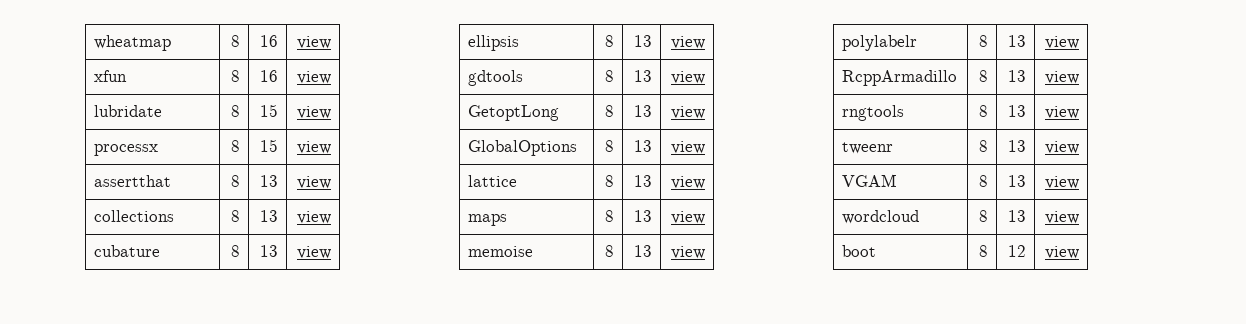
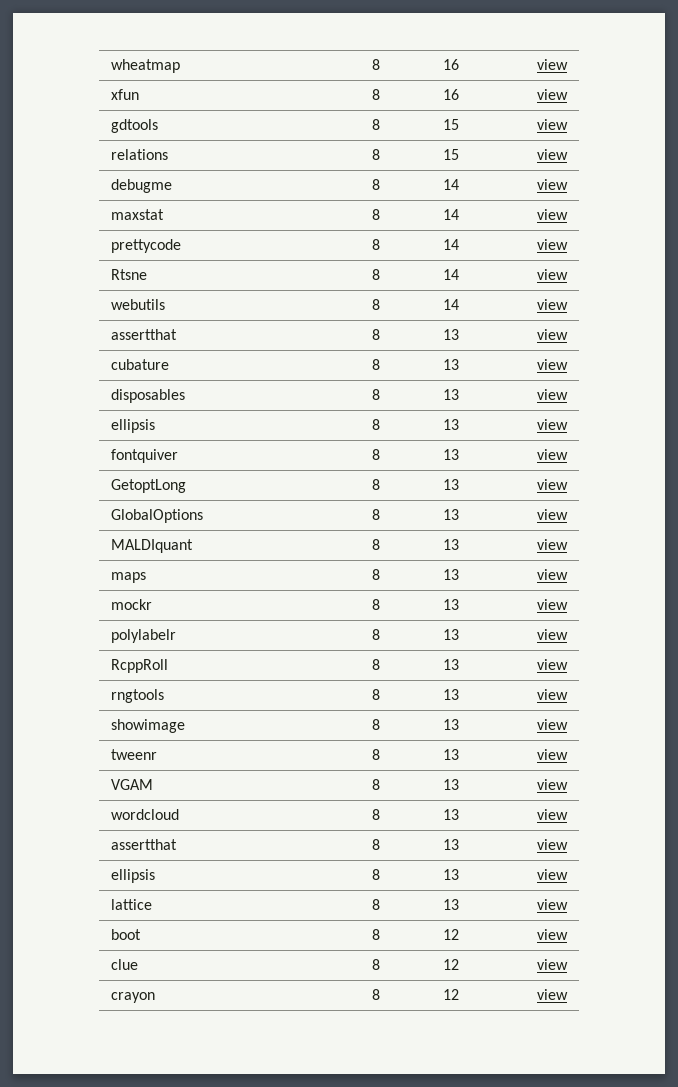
[94,105,163,117] [230,105,240,117] [259,104,278,117] [296,106,331,119] [94,144,159,156] [230,140,240,152] [259,139,278,152] [296,141,331,154] [94,175,172,187] [230,175,240,187] [259,175,278,187] [296,176,331,189] [94,210,175,222] lubridate | 8 | 15 | view // processx | 8 | 15 | view // assertthat | 8 | 13 | view // collections -> [110,119,158,133] [372,119,381,130] [443,119,460,130] [537,119,569,130] [110,149,168,160] [372,149,381,160] [443,149,460,160] [537,149,569,160] [110,179,172,193] [372,179,381,190] [443,179,460,190] [537,179,569,190] [110,209,164,220] [372,209,381,220] [443,209,460,220] [537,209,569,220] [110,239,181,253] [372,239,381,250] [443,239,460,250] [537,239,569,250] [110,269,147,280] [372,269,381,280] [443,269,460,280] [537,269,569,280] [110,299,165,310] [372,299,381,310] [443,299,460,310] [537,299,569,310] [110,329,177,340] gdtools | 8 | 15 | view // relations | 8 | 15 | view // debugme | 8 | 14 | view // maxstat | 8 | 14 | view // prettycode | 8 | 14 | view // Rtsne | 8 | 14 | view // webutils | 8 | 14 | view // assertthat
[468,35,520,51] [604,35,614,47] [633,35,652,47] [670,36,705,49] [468,70,524,86] // ellipsis | 8 | 13 | view // gdtools -> [110,389,185,403] [372,389,381,400] [443,389,460,400] [537,389,569,400] [110,419,155,433] [372,419,381,430] [443,419,460,430] [537,419,569,430] [110,449,178,463] // disposables | 8 | 13 | view // ellipsis | 8 | 13 | view // fontquiver
[468,175,518,187] lattice -> [110,539,193,553] MALDIquant
[468,246,534,257] memoise -> [110,599,152,610] mockr
[842,70,958,86] RcppArmadillo -> [110,659,168,673] RcppRoll
(1079, 112) none -> [110,719,185,733] [372,719,381,730] [443,719,460,730] [537,719,569,730] // showimage | 8 | 13 | view
[842,245,877,257] boot -> [110,839,177,850] [372,839,381,850] [443,839,460,850] [537,839,569,850] [110,869,155,883] [372,869,381,880] [443,869,460,880] [537,869,569,880] [110,899,152,910] [372,899,381,910] [443,899,460,910] [537,899,569,910] [110,929,141,940] [372,929,381,940] [443,929,460,940] [537,929,569,940] [110,959,138,970] [372,959,381,970] [443,959,460,970] [537,959,569,970] [110,992,155,1003] assertthat | 8 | 13 | view // ellipsis | 8 | 13 | view // lattice | 8 | 13 | view // boot | 8 | 12 | view // clue | 8 | 12 | view // crayon

